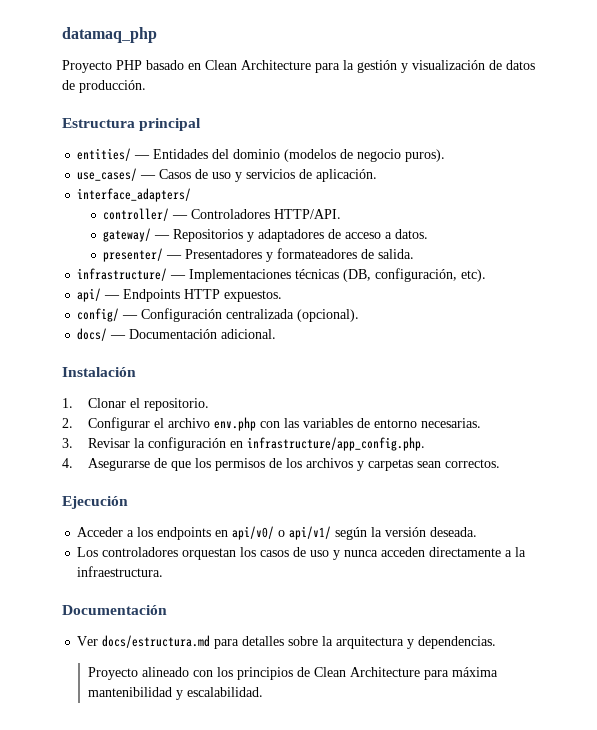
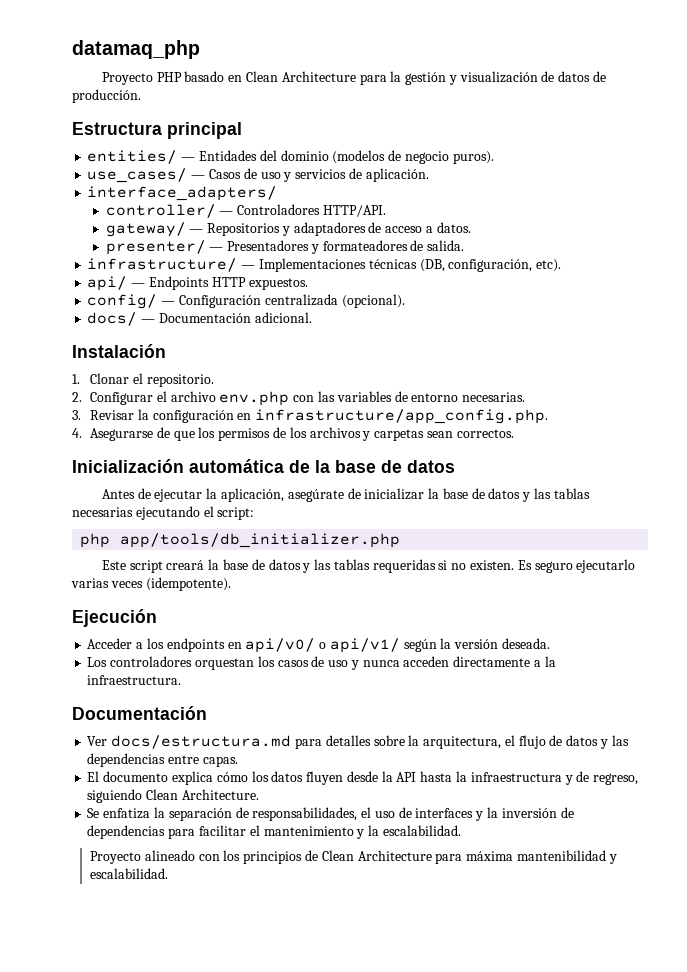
(501, 463) none -> [72,459,455,473] [101,488,590,502] [72,506,255,520] [80,533,401,548] [101,559,636,573] [71,577,231,591] // Inicialización automática de la base de datos // Antes de ejecutar la aplicación, asegúrate de inicializar la base de datos y las tablas necesarias ejecutando el script: // php app/tools/db_initializer.php // Este script creará la base de datos y las tablas requeridas si no existen. Es seguro ejecutarlo varias veces (idempotente).
[336,636,497,649] arquitectura y dependencias. -> [423,735,629,749] [87,753,238,767] [87,771,639,785] [87,789,259,803] [87,807,574,821] [87,825,461,839] arquitectura, el flujo de datos y las dependencias entre capas. // El documento explica cómo los datos fluyen desde la API hasta la infraestructura y de regreso, siguiendo Clean Architecture. // Se enfatiza la separación de responsabilidades, el uso de interfaces y la inversión de dependencias para facilitar el mantenimiento y la escalabilidad.

